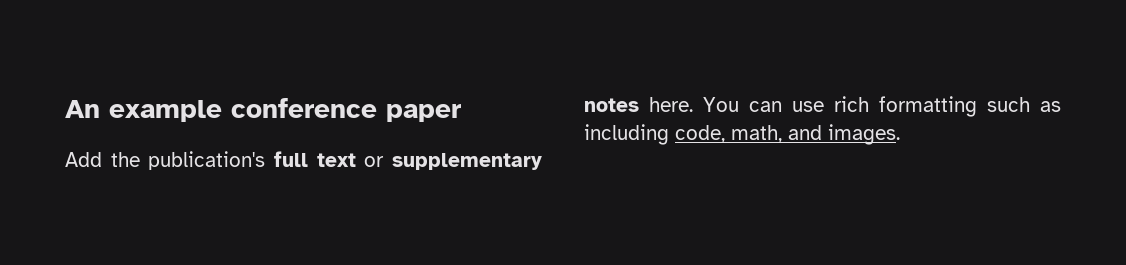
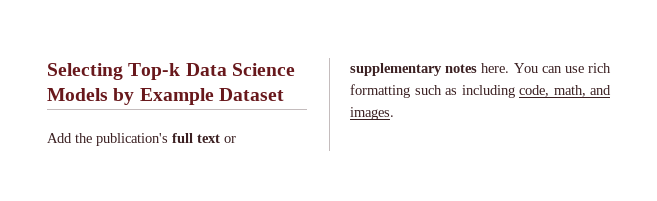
[65,98,461,122] An example conference paper -> [47,63,295,80] [47,88,284,105] Selecting Top-k Data Science Models by Example Dataset

